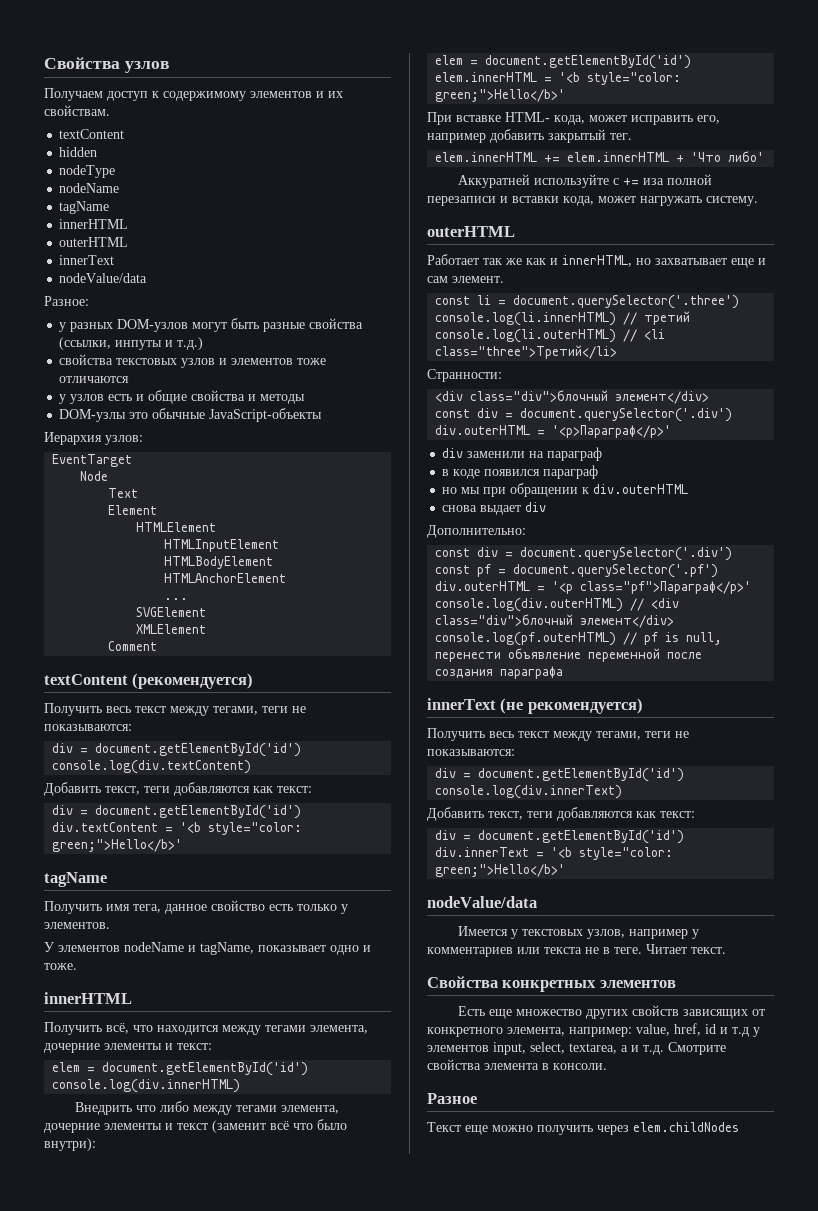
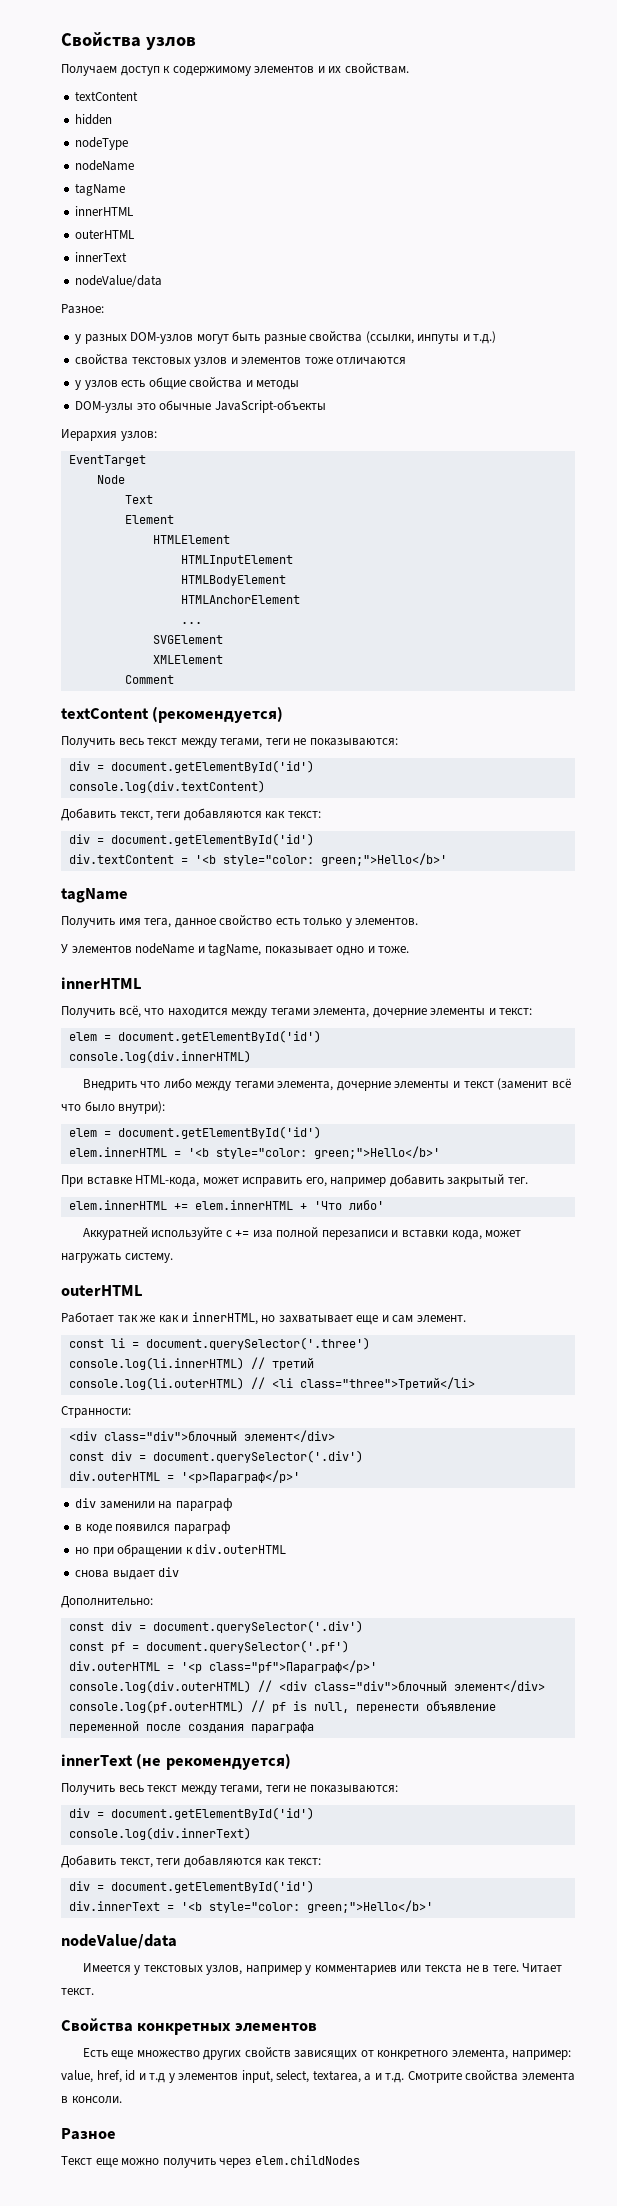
[136,394,145,401] и -> (146, 383) none
[505,112,585,125] HTML- кода, -> [135,1175,200,1187] HTML-кода,
[461,487,481,494] мы -> (90, 1550) none

